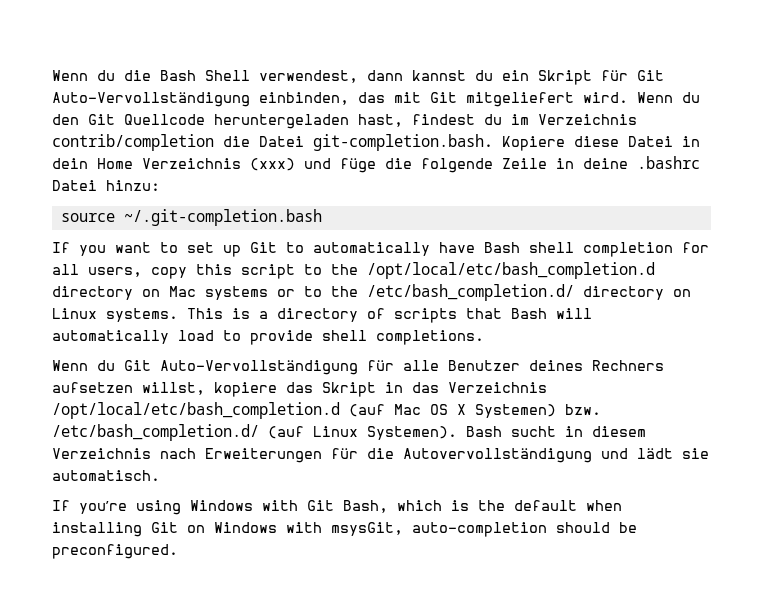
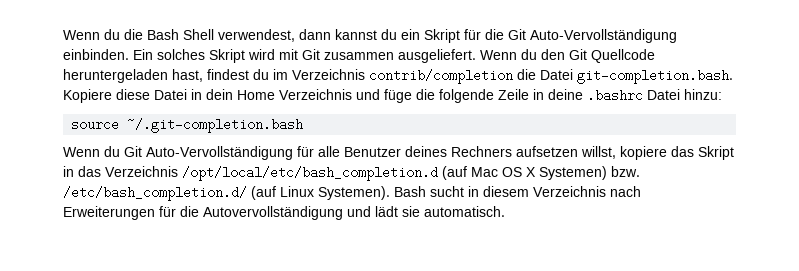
[637,70,664,81] [52,92,628,107] Git Auto-Vervollständigung einbinden, das mit Git mitgeliefert wird. -> [485,29,677,43] [63,49,476,63] die Git Auto-Vervollständigung einbinden. Ein solches Skript wird mit Git zusammen ausgeliefert.
[250,158,295,171] (xxx) -> (352, 94) none
[52,242,709,257] [52,262,655,279] [52,284,691,301] [52,308,592,323] [52,330,484,345] // If you want to set up Git to automatically have Bash shell completion for all users, copy this script to the /opt/local/etc/bash_completion.d directory on Mac systems or to the /etc/bash_completion.d/ directory on Linux systems. This is a directory of scripts that Bash will automatically load to provide shell completions. -> (304, 125) none
[52,500,622,515] [52,522,637,537] [52,544,178,559] // If you’re using Windows with Git Bash, which is the default when installing Git on Windows with msysGit, auto-completion should be preconfigured. -> (505, 211) none

